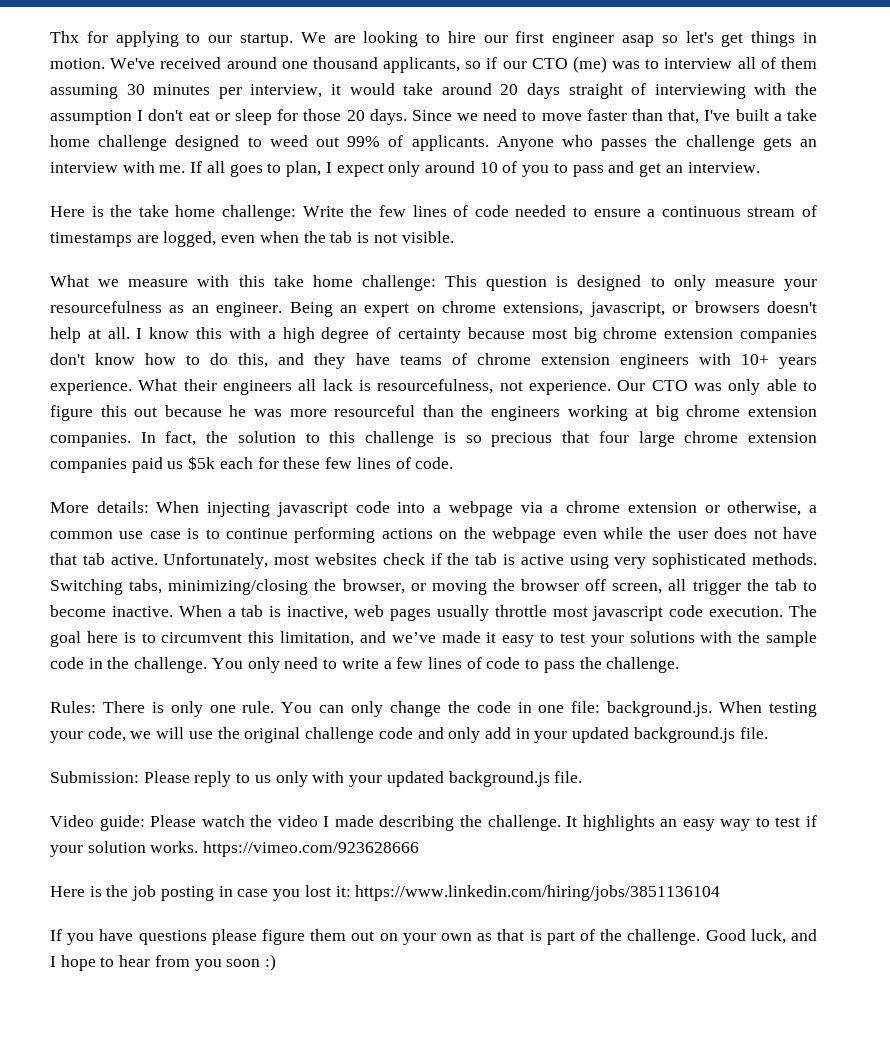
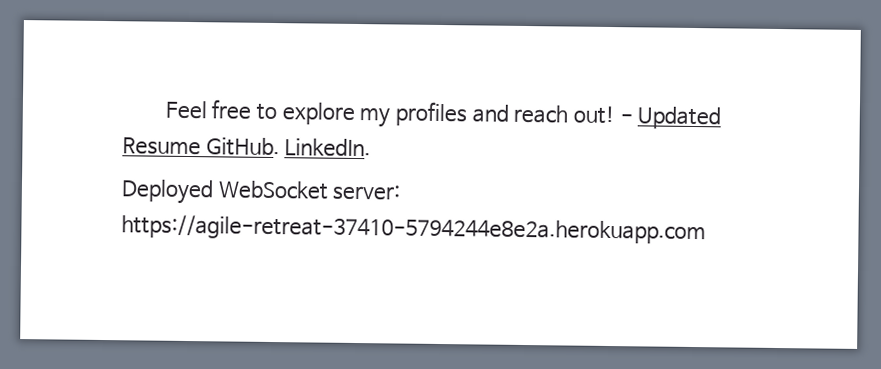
[50,31,817,47] [50,56,817,73] [50,83,818,99] [50,109,817,125] [50,135,818,151] [50,161,760,177] [50,205,817,221] [50,231,454,247] [50,275,817,291] [50,301,817,317] [50,327,818,343] [50,353,817,369] [50,379,818,395] [50,405,818,421] [50,431,818,447] [50,456,454,473] [50,501,818,517] [50,527,817,543] [50,553,817,569] [50,579,817,595] [50,605,818,621] [50,631,818,647] [50,657,680,673] [50,701,817,717] [50,727,768,743] [50,771,583,787] [50,815,817,831] [50,841,420,857] [50,885,721,901] [50,929,818,945] [50,954,277,971] Thx for applying to our startup. We are looking to hire our first engineer asap so let's get things in motion. We've received around one thousand applicants, so if our CTO (me) was to interview all of them assuming 30 minutes per interview, it would take around 20 days straight of interviewing with the assumption I don't eat or sleep for those 20 days. Since we need to move faster than that, I've built a take home challenge designed to weed out 99% of applicants. Anyone who passes the challenge gets an interview with me. If all goes to plan, I expect only around 10 of you to pass and get an interview. // Here is the take home challenge: Write the few lines of code needed to ensure a continuous stream of timestamps are logged, even when the tab is not visible. // What we measure with this take home challenge: This question is designed to only measure your resourcefulness as an engineer. Being an expert on chrome extensions, javascript, or browsers doesn't help at all. I know this with a high degree of certainty because most big chrome extension companies don't know how to do this, and they have teams of chrome extension engineers with 10+ years experience. What their engineers all lack is resourcefulness, not experience. Our CTO was only able to figure this out because he was more resourceful than the engineers working at big chrome extension companies. In fact, the solution to this challenge is so precious that four large chrome extension companies paid us $5k each for these few lines of code. // More details: When injecting javascript code into a webpage via a chrome extension or otherwise, a common use case is to continue performing actions on the webpage even while the user does not have that tab active. Unfortunately, most websites check if the tab is active using very sophisticated methods. Switching tabs, minimizing/closing the browser, or moving the browser off screen, all trigger the tab to become inactive. When a tab is inactive, web pages usually throttle most javascript code execution. The goal here is to circumvent this limitation, and we’ve made it easy to test your solutions with the sample code in the challenge. You only need to write a few lines of code to pass the challenge. // Rules: There is only one rule. You can only change the code in one file: background.js. When testing your code, we will use the original challenge code and only add in your updated background.js file. // Submission: Please reply to us only with your updated background.js file. // Video guide: Please watch the video I made describing the challenge. It highlights an easy way to test if your solution works. https://vimeo.com/923628666 // Here is the job posting in case you lost it: https://www.linkedin.com/hiring/jobs/3851136104 // If you have questions please figure them out on your own as that is part of the challenge. Good luck, and I hope to hear from you soon :) -> [164,99,722,130] [122,137,372,158] [121,179,401,205] [121,214,706,245] Feel free to explore my profiles and reach out! - Updated Resume GitHub. LinkedIn. // Deployed WebSocket server: https://agile-retreat-37410-5794244e8e2a.herokuapp.com

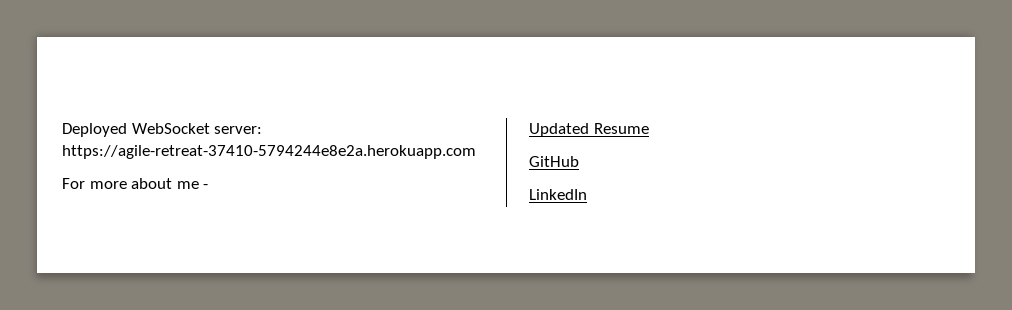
[164,99,722,130] [122,137,372,158] [121,179,401,205] [121,214,706,245] Feel free to explore my profiles and reach out! - Updated Resume GitHub. LinkedIn. // Deployed WebSocket server: https://agile-retreat-37410-5794244e8e2a.herokuapp.com -> [62,123,263,137] [62,145,476,159] [62,178,209,189] [529,123,649,137] [529,156,579,167] [529,189,587,200] Deployed WebSocket server: https://agile-retreat-37410-5794244e8e2a.herokuapp.com // For more about me - // Updated Resume // GitHub // LinkedIn

